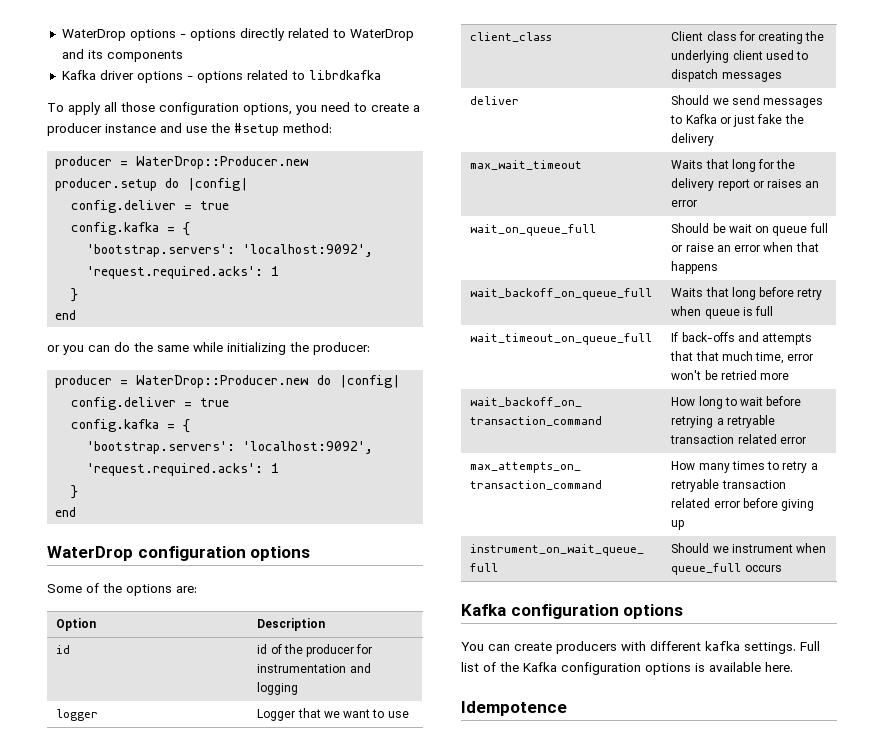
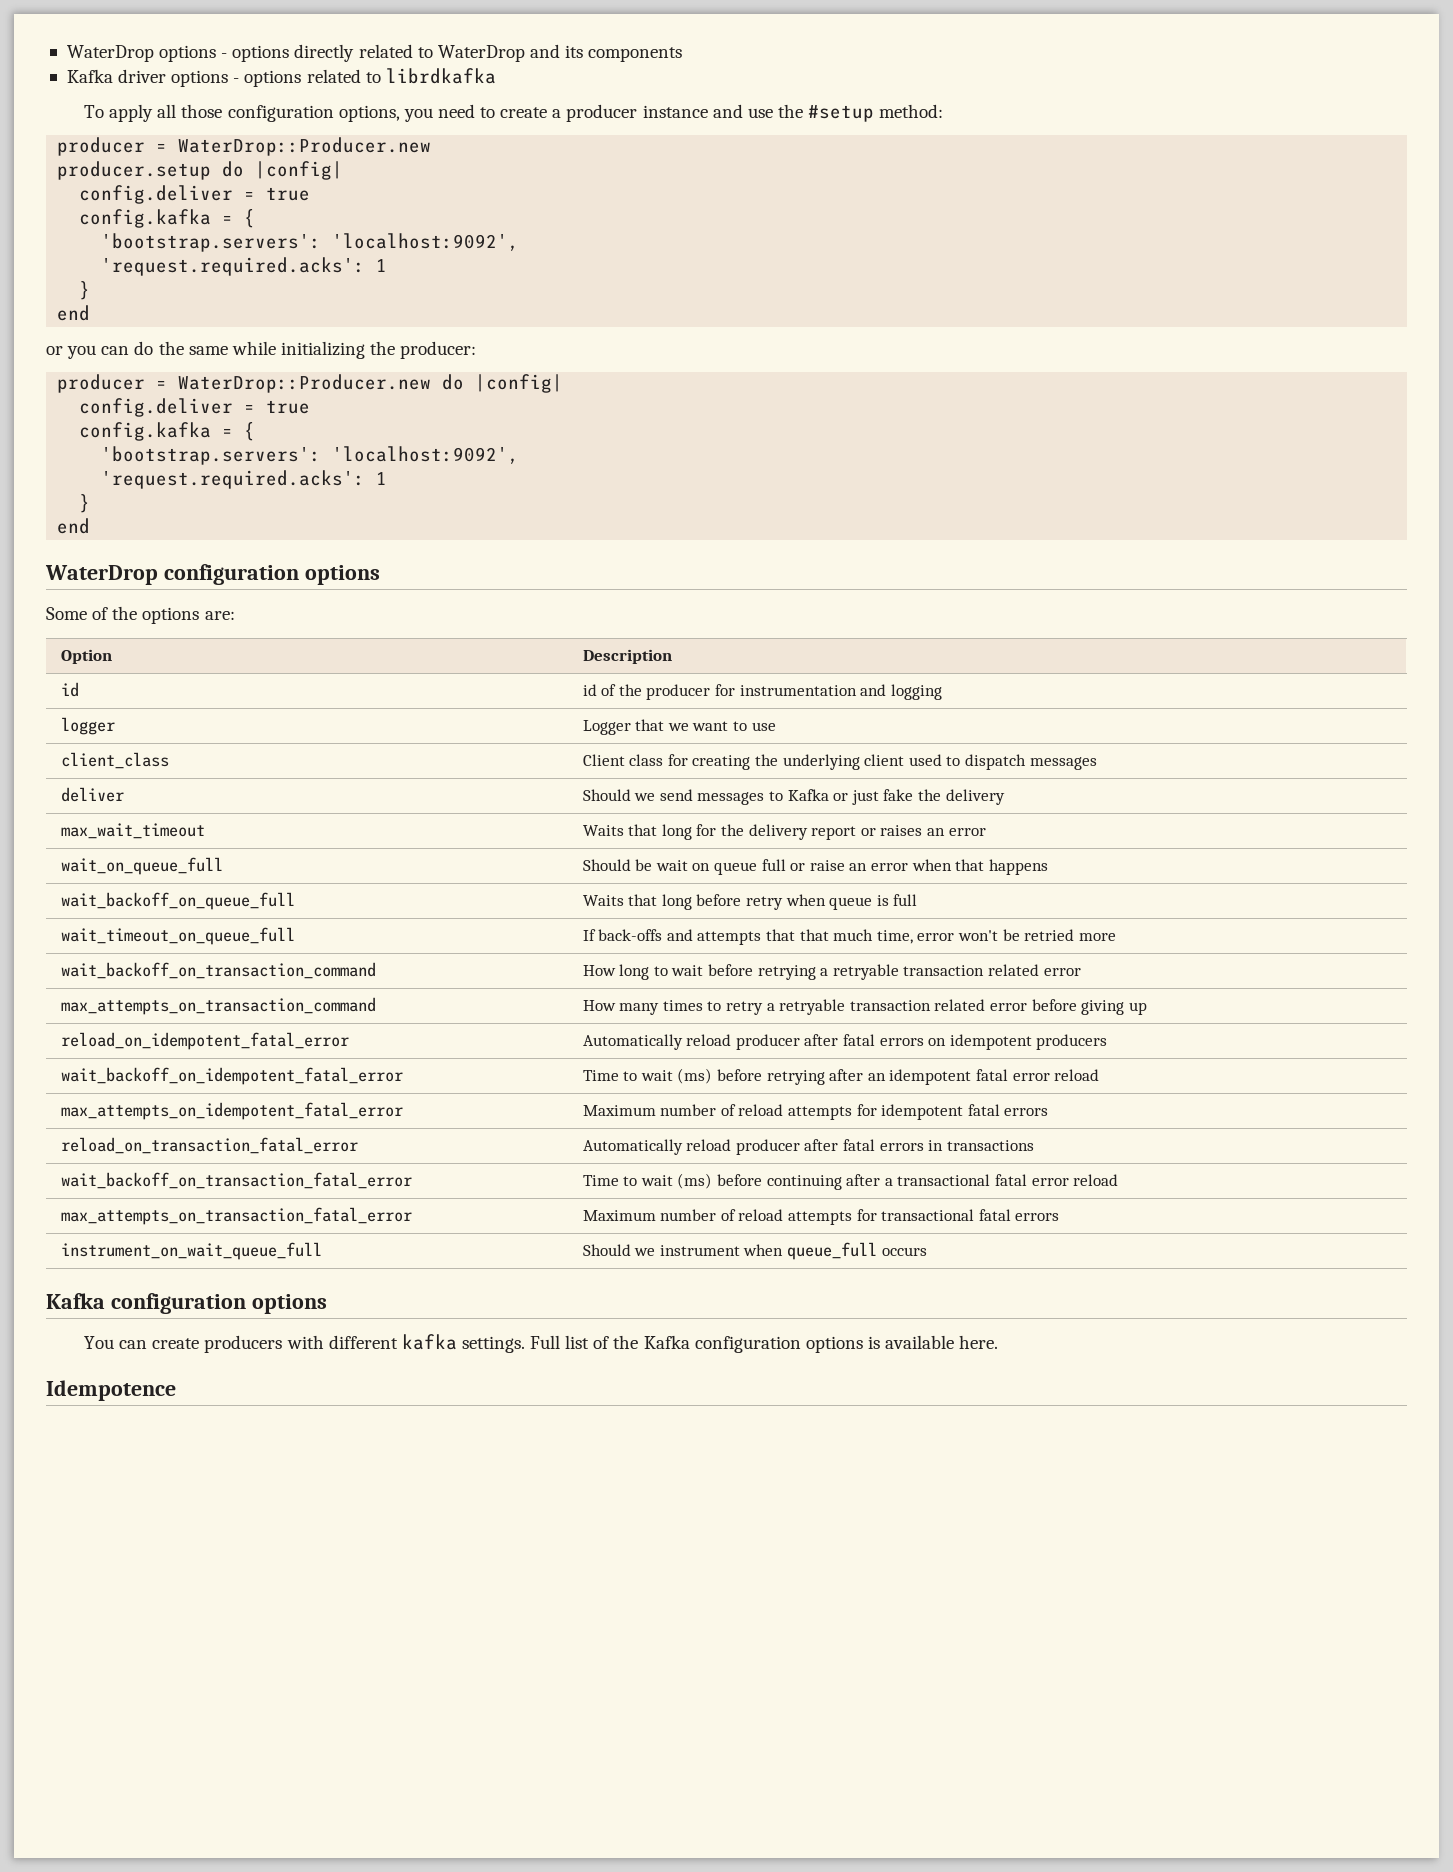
(685, 525) none -> [60,1032,349,1050] [582,1034,1108,1050] [60,1067,403,1085] [582,1068,1100,1085] [60,1102,403,1120] [582,1104,1049,1120] [60,1137,358,1154] [582,1139,1034,1155] [60,1172,412,1189] [582,1173,1119,1190] [60,1207,412,1225] [582,1209,1060,1225] // reload_on_idempotent_fatal_error | Automatically reload producer after fatal errors on idempotent producers // wait_backoff_on_idempotent_fatal_error | Time to wait (ms) before retrying after an idempotent fatal error reload // max_attempts_on_idempotent_fatal_error | Maximum number of reload attempts for idempotent fatal errors // reload_on_transaction_fatal_error | Automatically reload producer after fatal errors in transactions // wait_backoff_on_transaction_fatal_error | Time to wait (ms) before continuing after a transactional fatal error reload // max_attempts_on_transaction_fatal_error | Maximum number of reload attempts for transactional fatal errors

